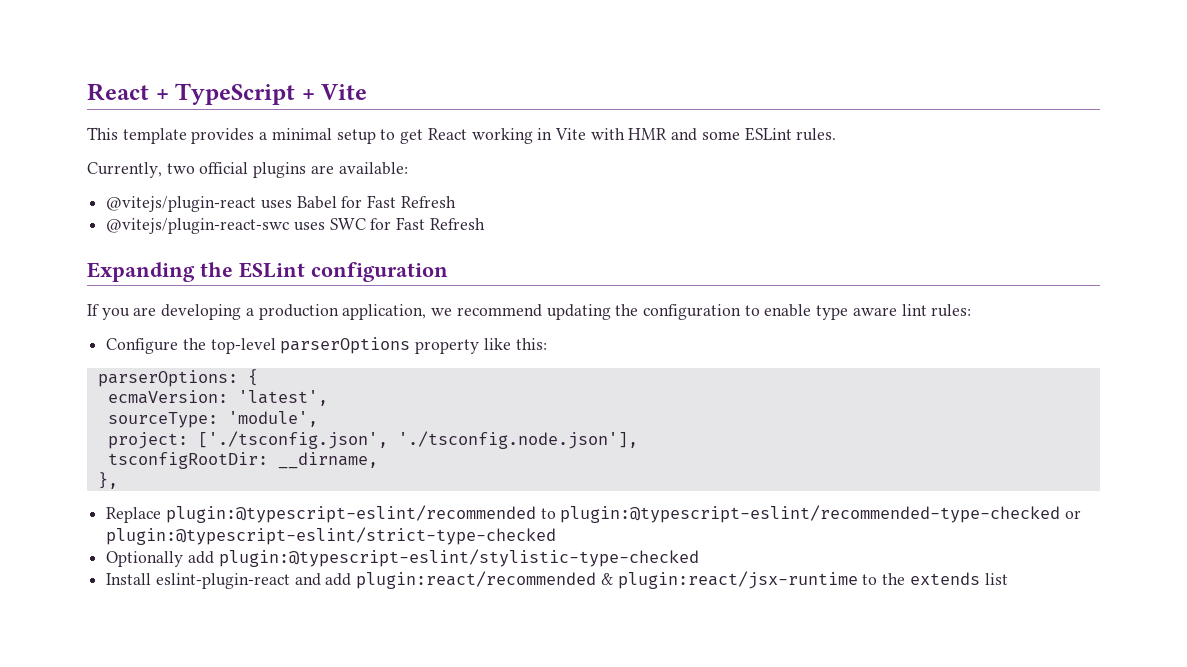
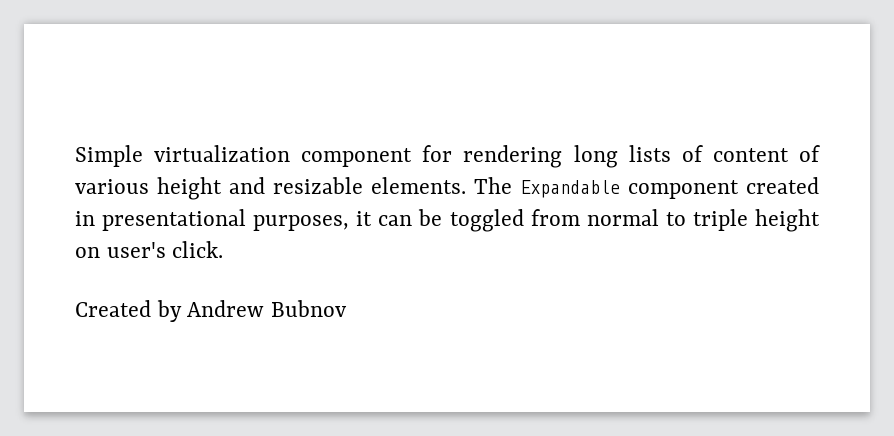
[87,83,368,105] [87,127,837,144] [87,162,408,178] [106,195,456,212] [106,217,485,234] [87,262,448,282] [87,304,972,320] [106,337,547,354] [97,369,258,387] [107,390,328,406] [107,411,318,428] [107,431,638,449] [107,452,378,469] [97,472,118,489] [106,505,1082,523] [106,527,557,545] [106,549,699,567] [106,571,1008,589] React + TypeScript + Vite // This template provides a minimal setup to get React working in Vite with HMR and some ESLint rules. // Currently, two official plugins are available: // @vitejs/plugin-react uses Babel for Fast Refresh // @vitejs/plugin-react-swc uses SWC for Fast Refresh // Expanding the ESLint configuration // If you are developing a production application, we recommend updating the configuration to enable type aware lint rules: // Configure the top-level parserOptions property like this: // parserOptions: { // ecmaVersion: 'latest', // sourceType: 'module', // project: ['./tsconfig.json', './tsconfig.node.json'], // tsconfigRootDir: __dirname, // }, // Replace plugin:@typescript-eslint/recommended to plugin:@typescript-eslint/recommended-type-checked or plugin:@typescript-eslint/strict-type-checked // Optionally add plugin:@typescript-eslint/stylistic-type-checked // Install eslint-plugin-react and add plugin:react/recommended & plugin:react/jsx-runtime to the extends list -> [75,145,820,168] [75,177,819,200] [75,209,820,232] [75,241,224,258] [75,300,347,322] Simple virtualization component for rendering long lists of content of various height and resizable elements. The Expandable component created in presentational purposes, it can be toggled from normal to triple height on user's click. // Created by Andrew Bubnov

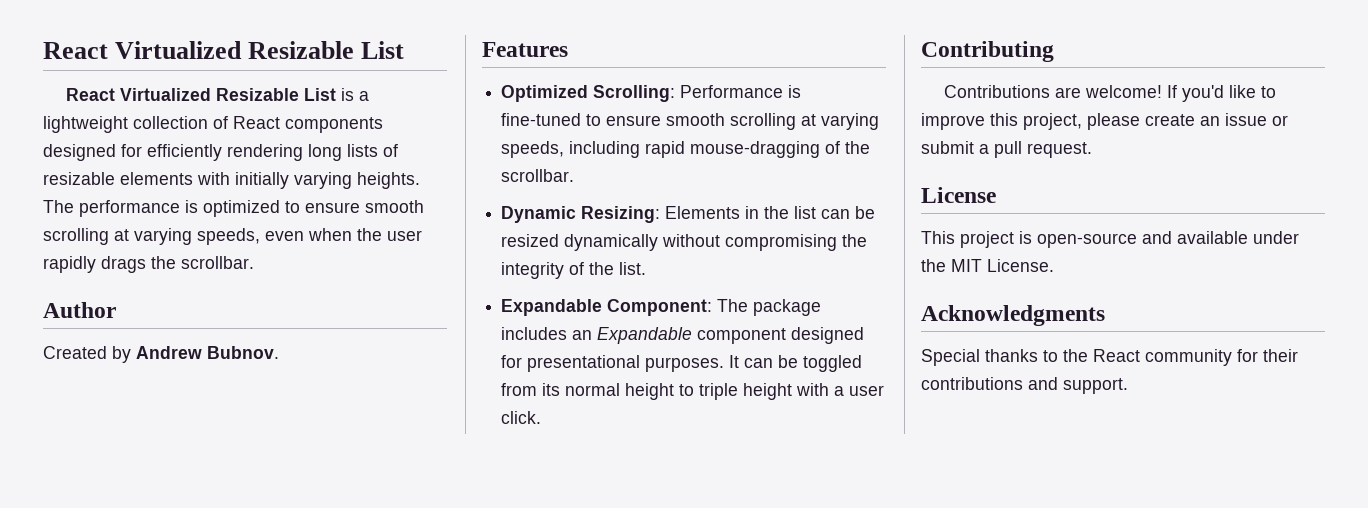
[75,145,820,168] [75,177,819,200] [75,209,820,232] [75,241,224,258] [75,300,347,322] Simple virtualization component for rendering long lists of content of various height and resizable elements. The Expandable component created in presentational purposes, it can be toggled from normal to triple height on user's click. // Created by Andrew Bubnov -> [43,41,405,59] [66,88,370,101] [43,116,383,133] [43,144,398,161] [43,172,420,189] [43,200,424,217] [43,228,422,245] [43,256,254,273] [43,302,116,318] [43,346,279,363] [482,42,568,57] [501,85,802,102] [501,113,880,130] [501,141,871,158] [501,169,575,182] [501,206,876,223] [501,234,868,251] [501,262,647,279] [501,299,822,316] [501,327,865,344] [501,355,863,372] [501,383,885,400] [501,411,542,424] [921,41,1054,62] [944,85,1277,102] [921,113,1288,130] [921,141,1092,158] [921,187,996,203] [921,231,1299,248] [921,259,1054,272] [921,305,1105,326] [921,349,1298,366] [921,377,1128,394] React Virtualized Resizable List // React Virtualized Resizable List is a lightweight collection of React components designed for efficiently rendering long lists of resizable elements with initially varying heights. The performance is optimized to ensure smooth scrolling at varying speeds, even when the user rapidly drags the scrollbar. // Author // Created by Andrew Bubnov. // Features // Optimized Scrolling: Performance is fine-tuned to ensure smooth scrolling at varying speeds, including rapid mouse-dragging of the scrollbar. // Dynamic Resizing: Elements in the list can be resized dynamically without compromising the integrity of the list. // Expandable Component: The package includes an Expandable component designed for presentational purposes. It can be toggled from its normal height to triple height with a user click. // Contributing // Contributions are welcome! If you'd like to improve this project, please create an issue or submit a pull request. // License // This project is open-source and available under the MIT License. // Acknowledgments // Special thanks to the React community for their contributions and support.

